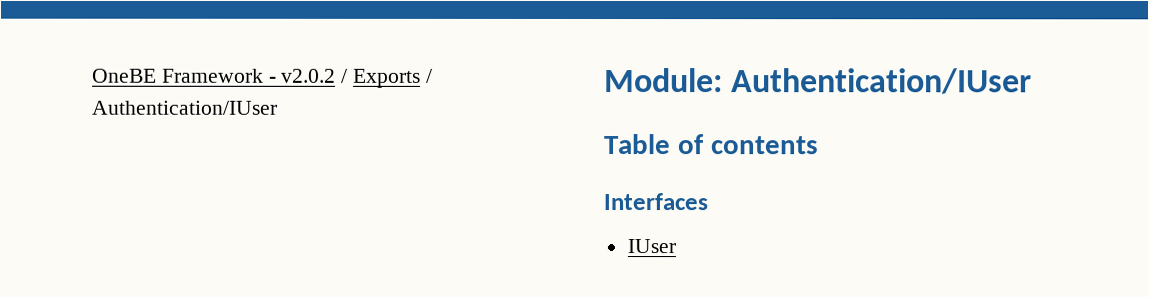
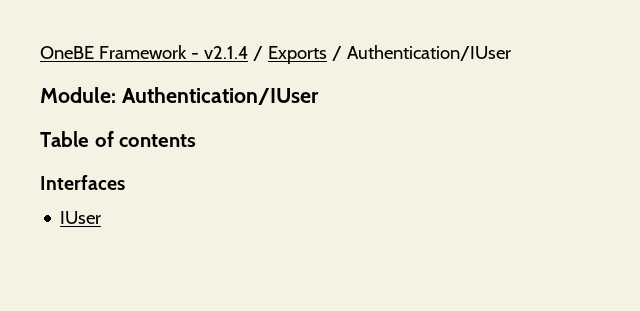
[281,68,337,83] v2.0.2 -> [203,46,248,59] v2.1.4

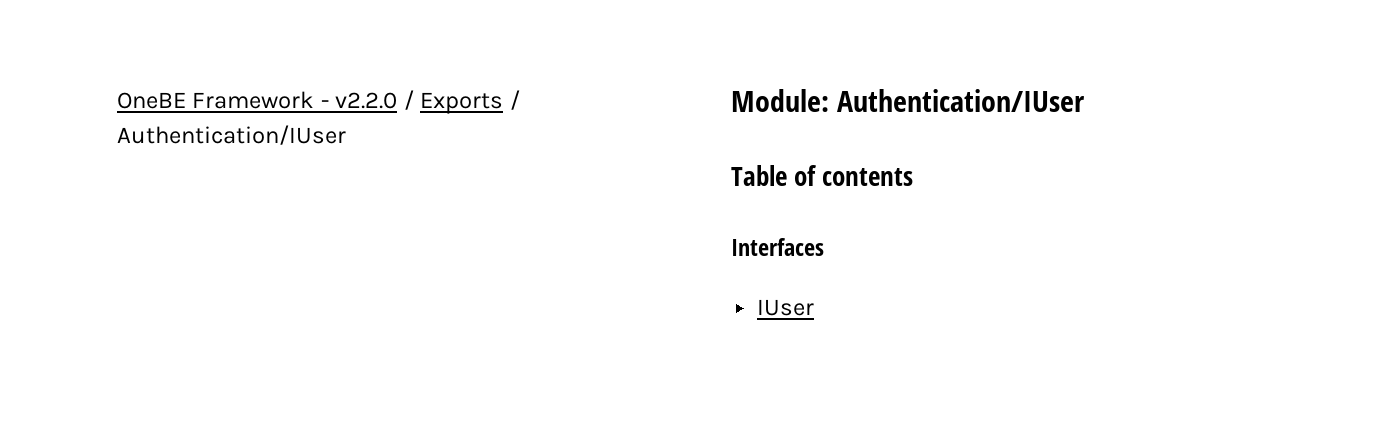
[203,46,248,59] v2.1.4 -> [335,92,398,109] v2.2.0

